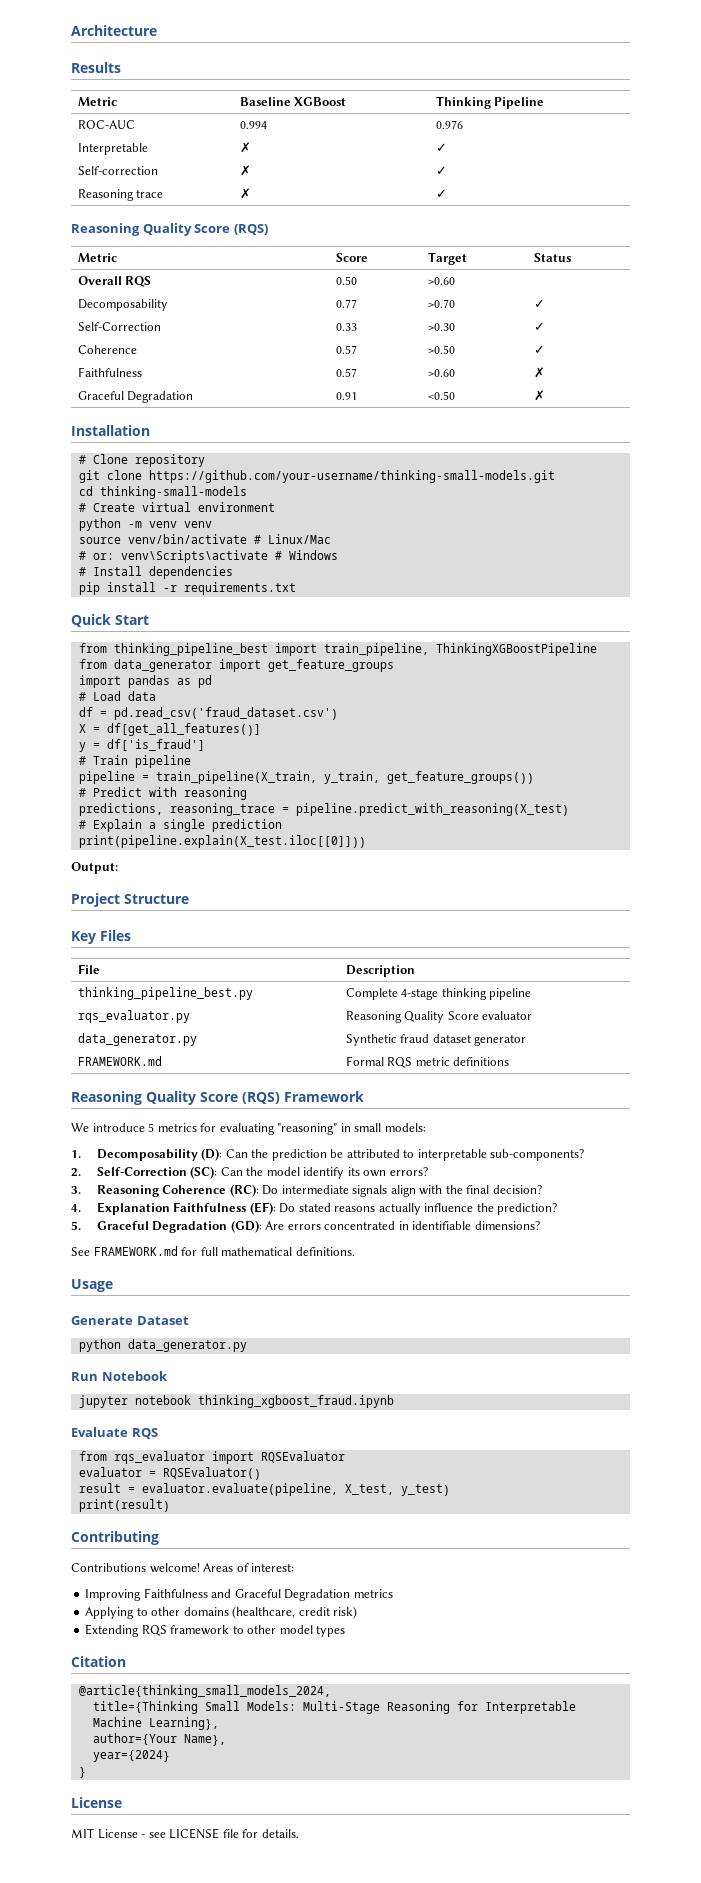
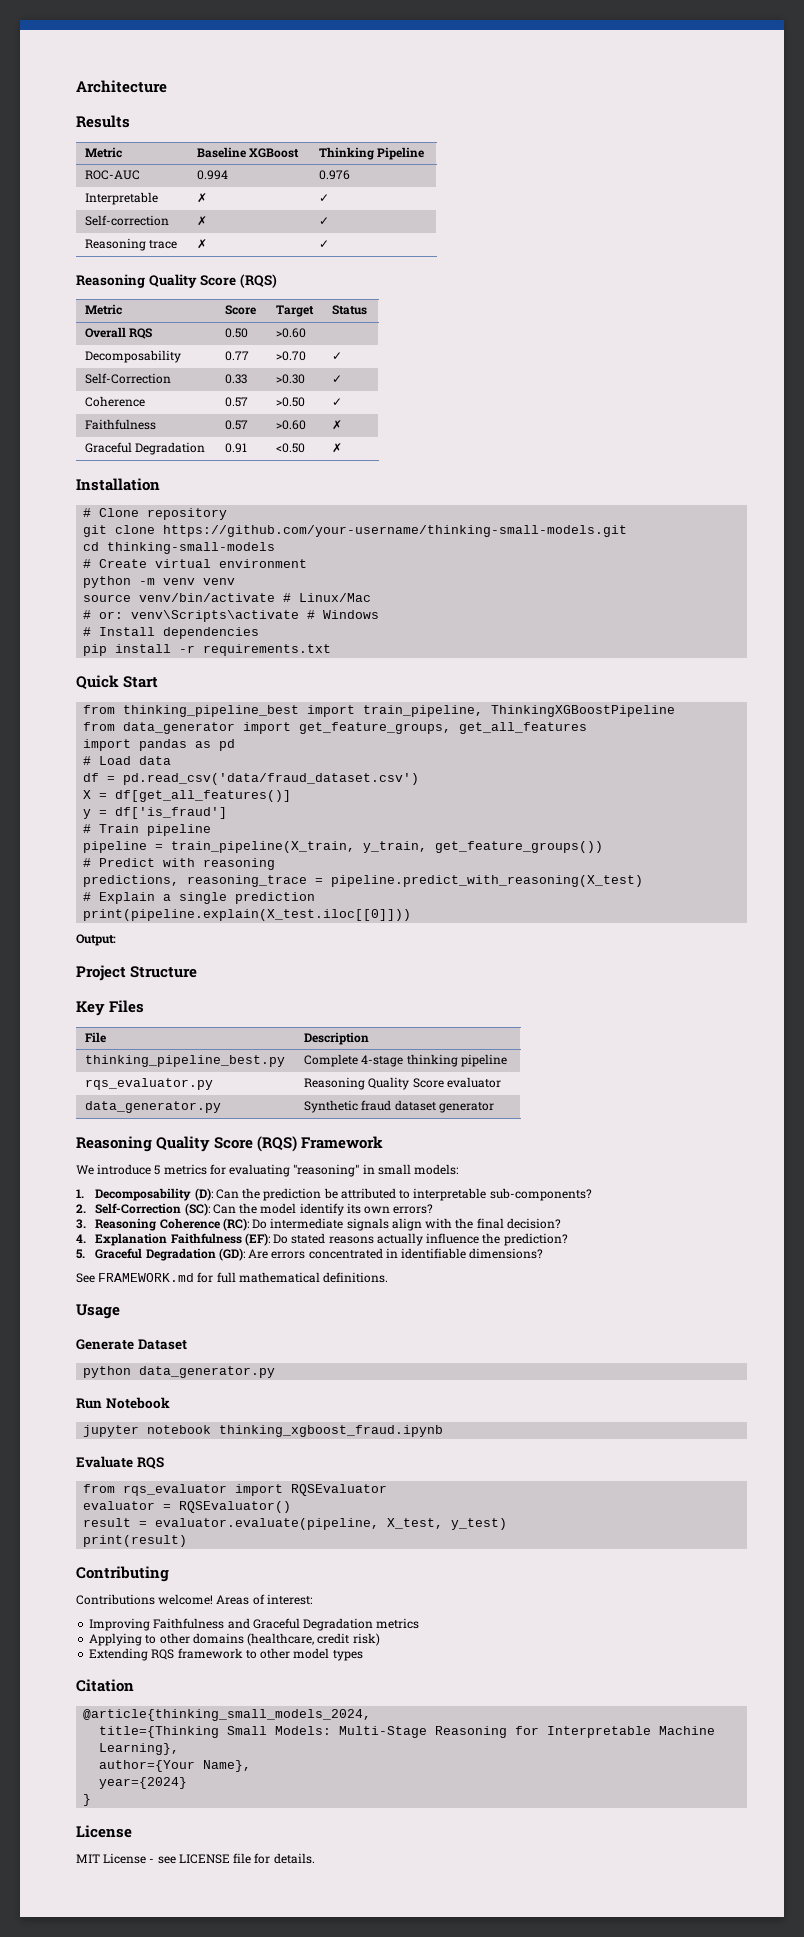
[267,659,394,672] get_feature_groups -> [299,722,588,734] get_feature_groups, get_all_features
[113,707,338,720] pd.read_csv('fraud_dataset.csv') -> [123,773,420,785] pd.read_csv('data/fraud_dataset.csv')
[77,1056,162,1066] [345,1056,510,1068] // FRAMEWORK.md | Formal RQS metric definitions -> (494, 1107) none

